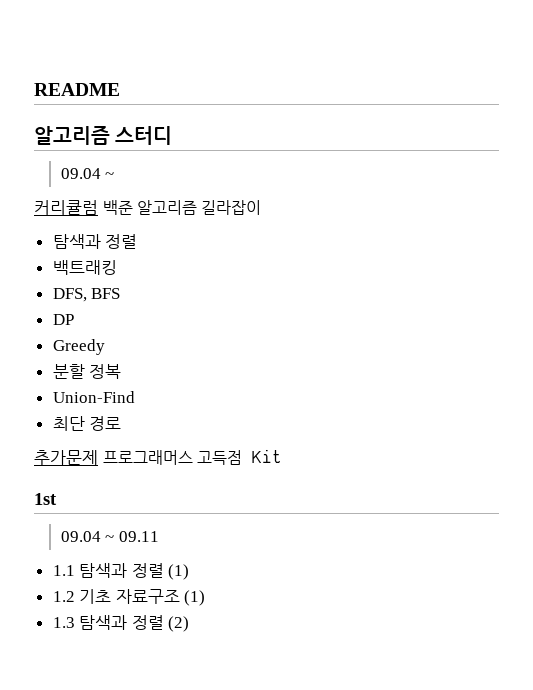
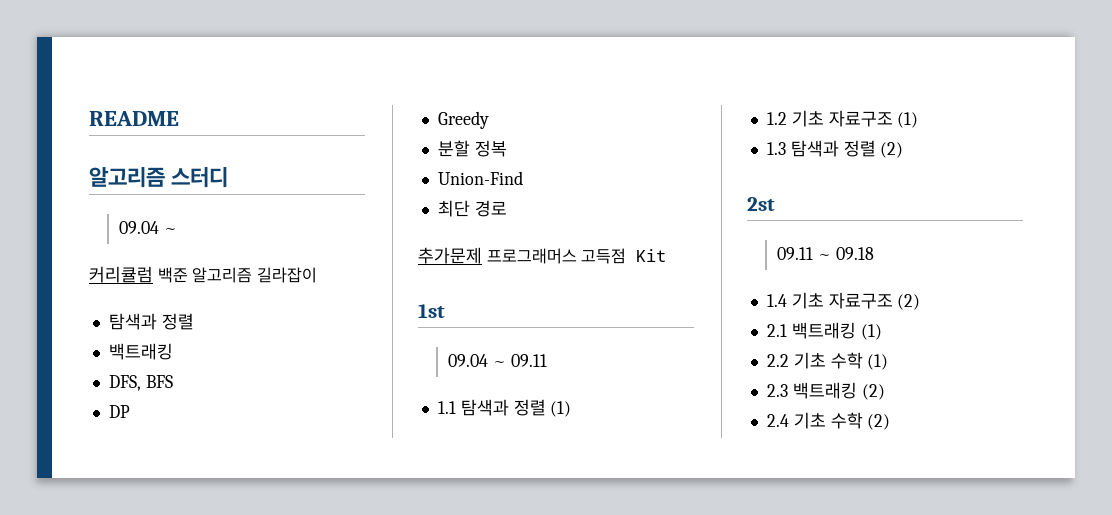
(190, 624) none -> [747,197,775,211] [777,247,875,260] [766,292,921,310] [766,322,882,340] [766,352,889,370] [766,382,885,400] [766,412,891,430] // 2st // 09.11 ~ 09.18 // 1.4 기초 자료구조 (2) // 2.1 백트래킹 (1) // 2.2 기초 수학 (1) // 2.3 백트래킹 (2) // 2.4 기초 수학 (2)

